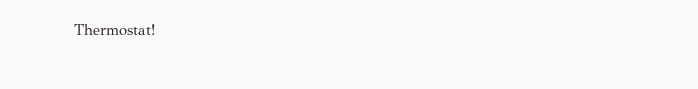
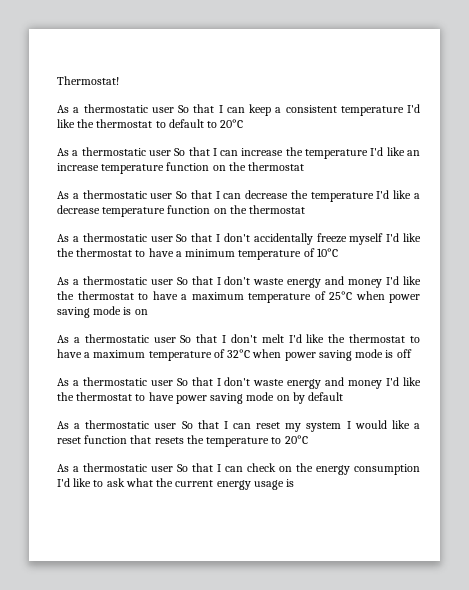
(155, 30) none -> [57,104,420,116] [57,119,244,128] [57,147,421,159] [57,162,305,174] [57,190,421,202] [57,205,306,217] [57,233,421,245] [57,248,338,260] [57,276,421,288] [57,291,420,303] [57,306,148,318] [57,334,420,343] [57,349,412,361] [57,377,421,389] [57,392,344,404] [57,420,421,432] [57,435,308,447] [57,463,420,475] [57,478,295,490] // As a thermostatic user So that I can keep a consistent temperature I'd like the thermostat to default to 20°C // As a thermostatic user So that I can increase the temperature I'd like an increase temperature function on the thermostat // As a thermostatic user So that I can decrease the temperature I'd like a decrease temperature function on the thermostat // As a thermostatic user So that I don't accidentally freeze myself I'd like the thermostat to have a minimum temperature of 10°C // As a thermostatic user So that I don't waste energy and money I'd like the thermostat to have a maximum temperature of 25°C when power saving mode is on // As a thermostatic user So that I don't melt I'd like the thermostat to have a maximum temperature of 32°C when power saving mode is off // As a thermostatic user So that I don't waste energy and money I'd like the thermostat to have power saving mode on by default // As a thermostatic user So that I can reset my system I would like a reset function that resets the temperature to 20°C // As a thermostatic user So that I can check on the energy consumption I'd like to ask what the current energy usage is

